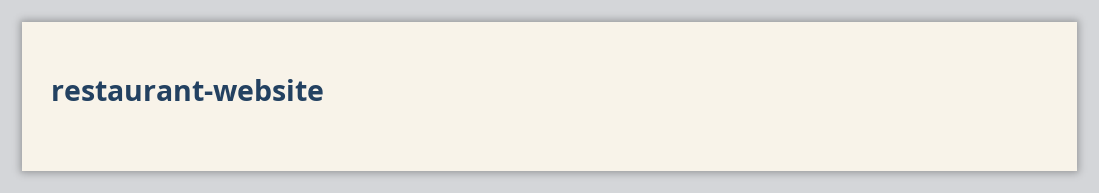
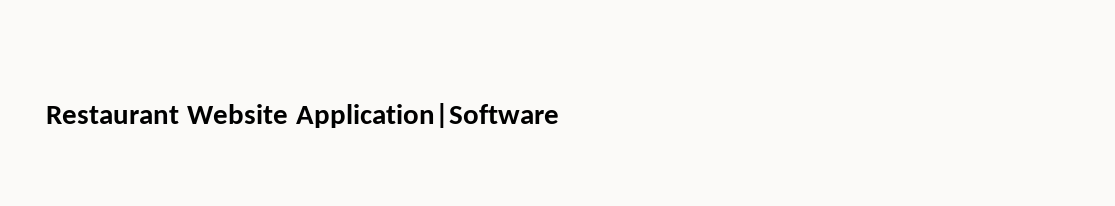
[51,79,324,101] restaurant-website -> [46,103,559,128] Restaurant Website Application|Software

